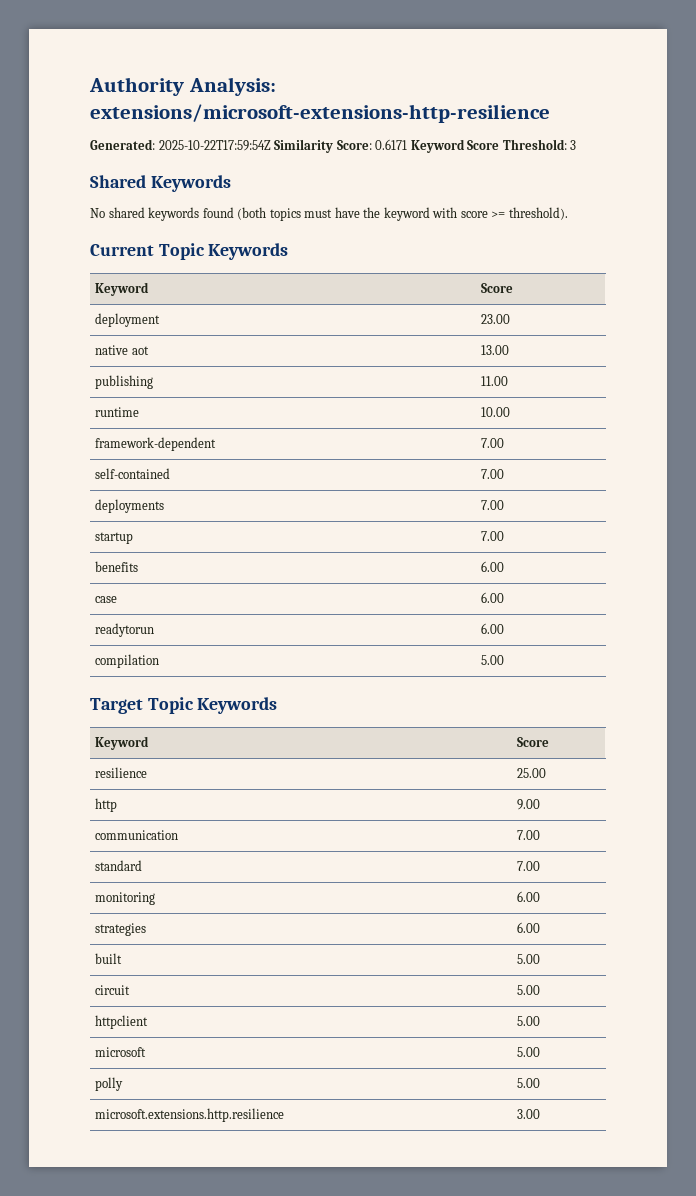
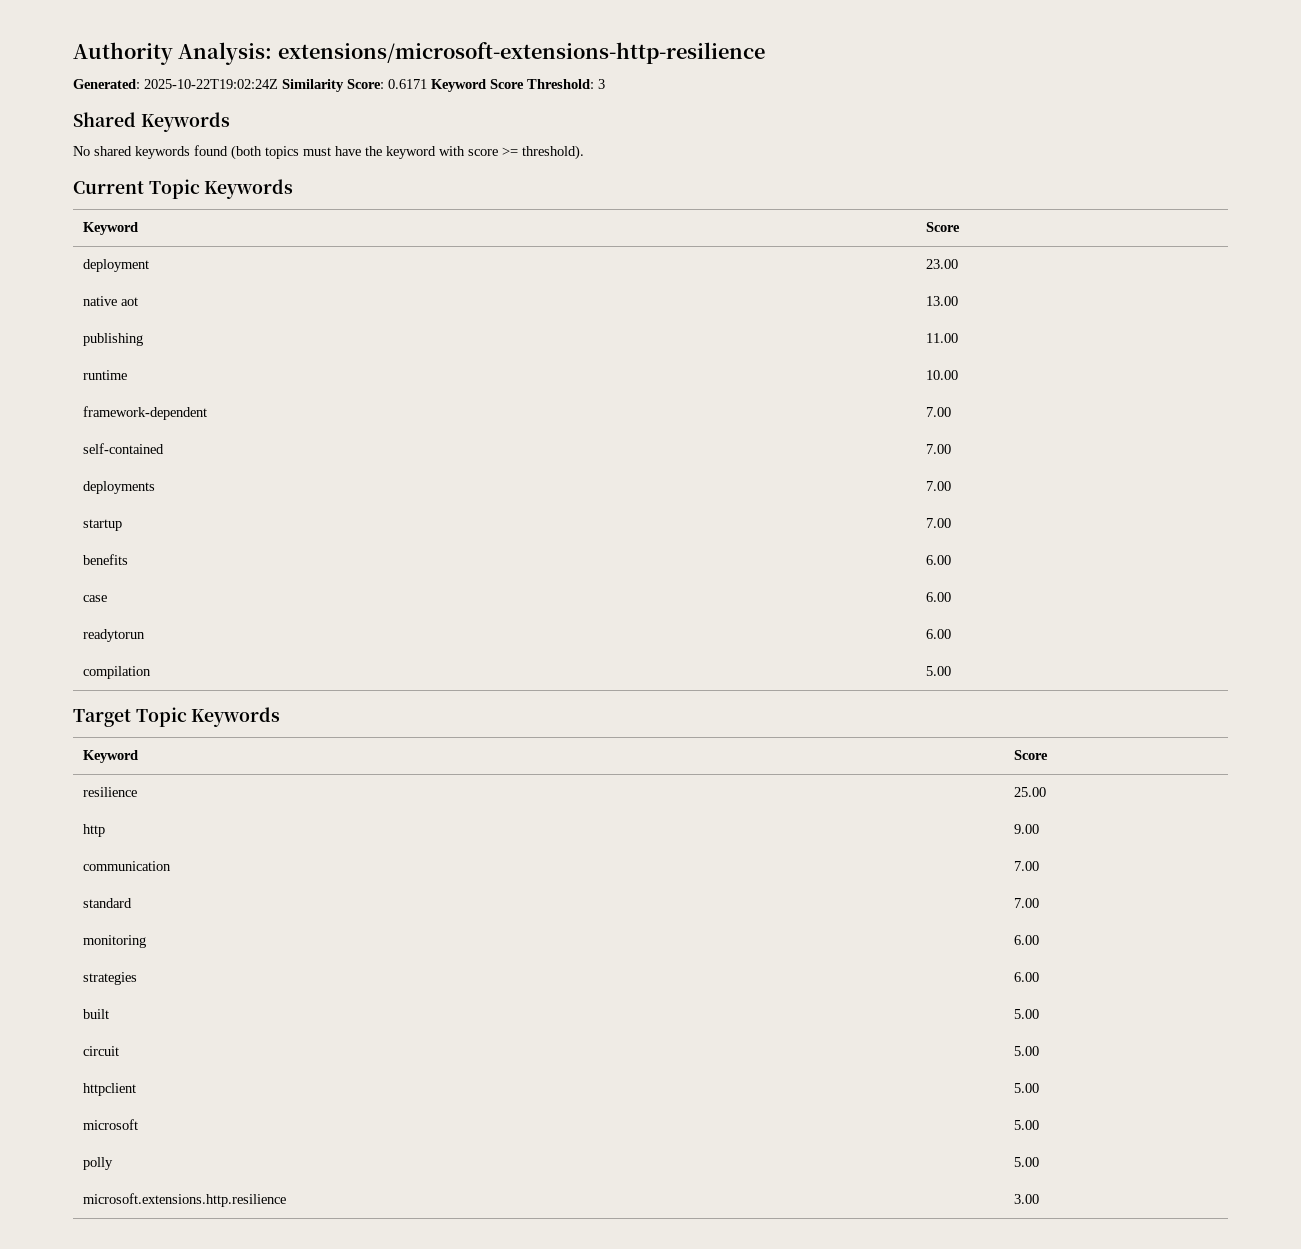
[158,140,271,151] 2025-10-22T17:59:54Z -> [144,79,278,89] 2025-10-22T19:02:24Z

